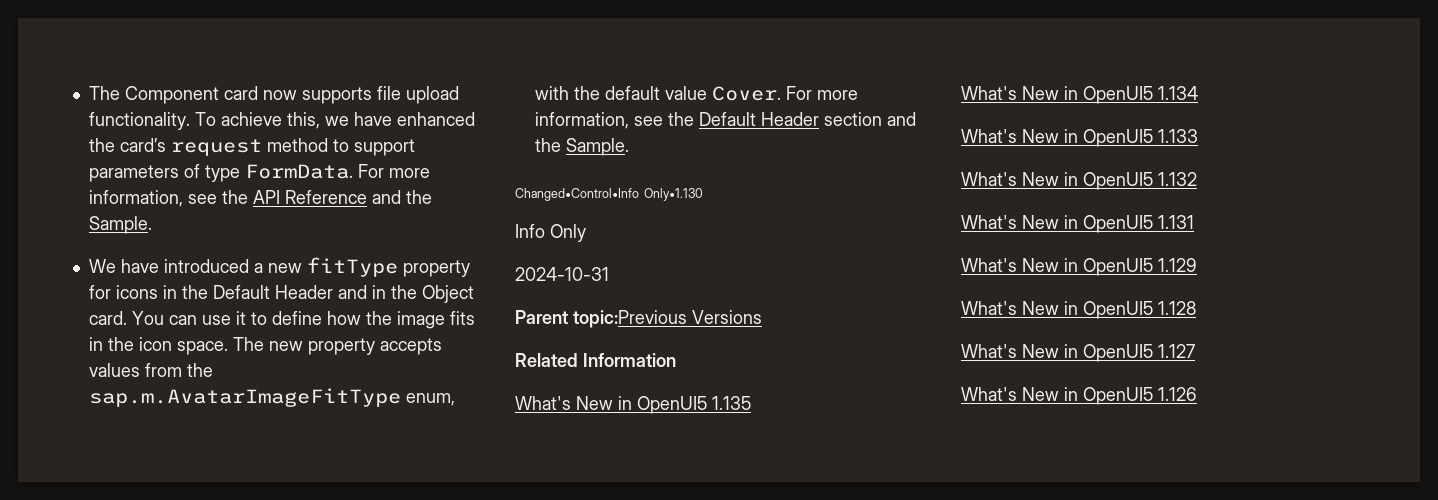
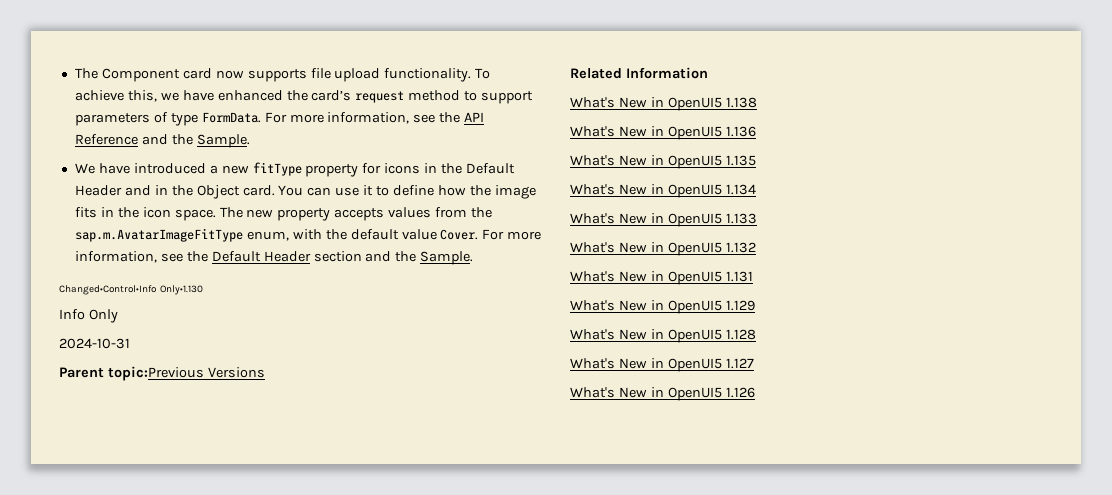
(676, 360) none -> [570,97,757,111] [570,126,756,140] // What's New in OpenUI5 1.138 // What's New in OpenUI5 1.136

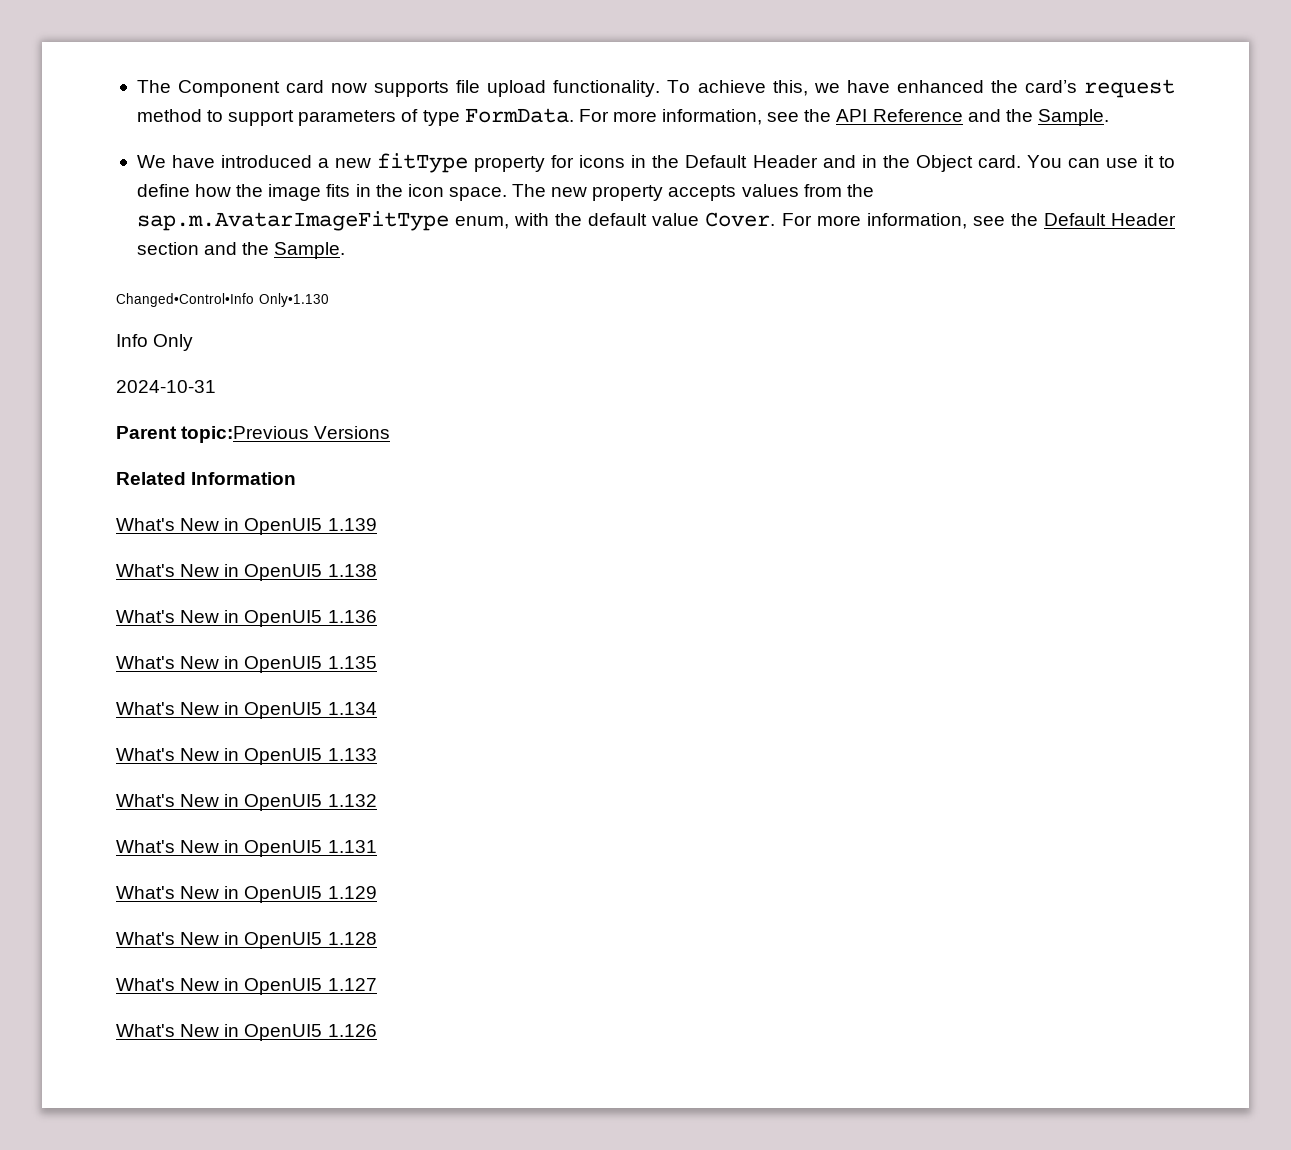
(708, 73) none -> [116,518,377,535] // What's New in OpenUI5 1.139

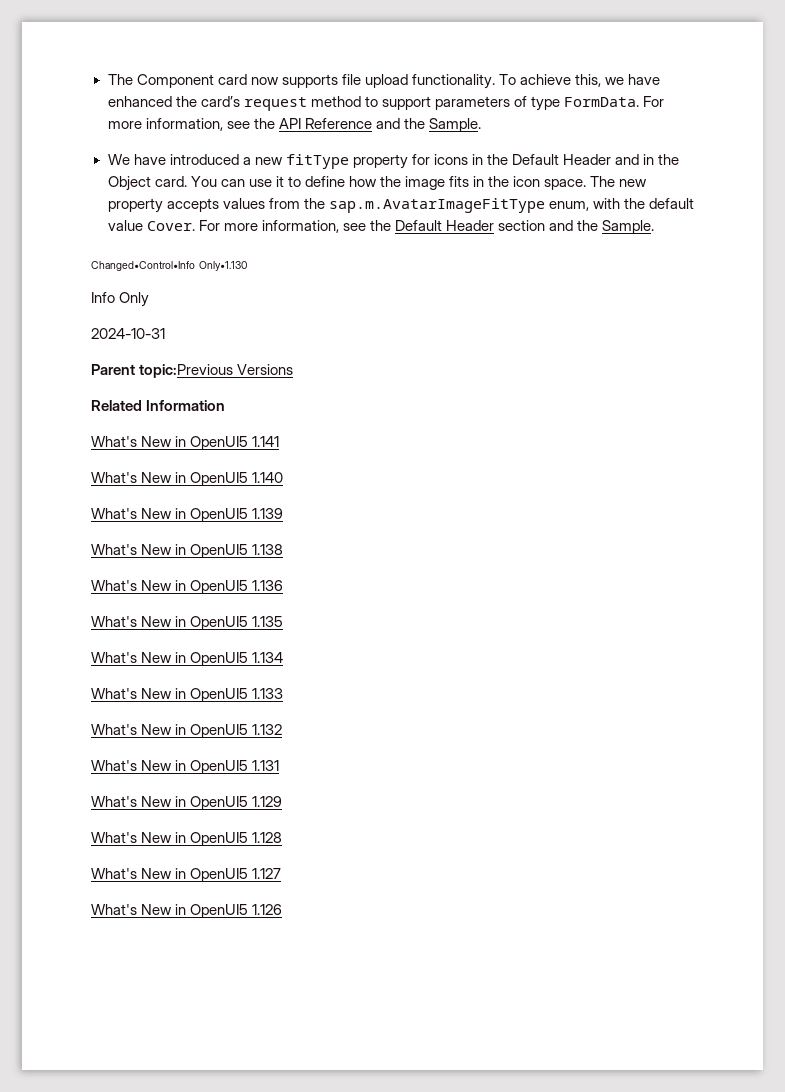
(297, 478) none -> [91,436,280,450] [91,472,284,486] // What's New in OpenUI5 1.141 // What's New in OpenUI5 1.140

